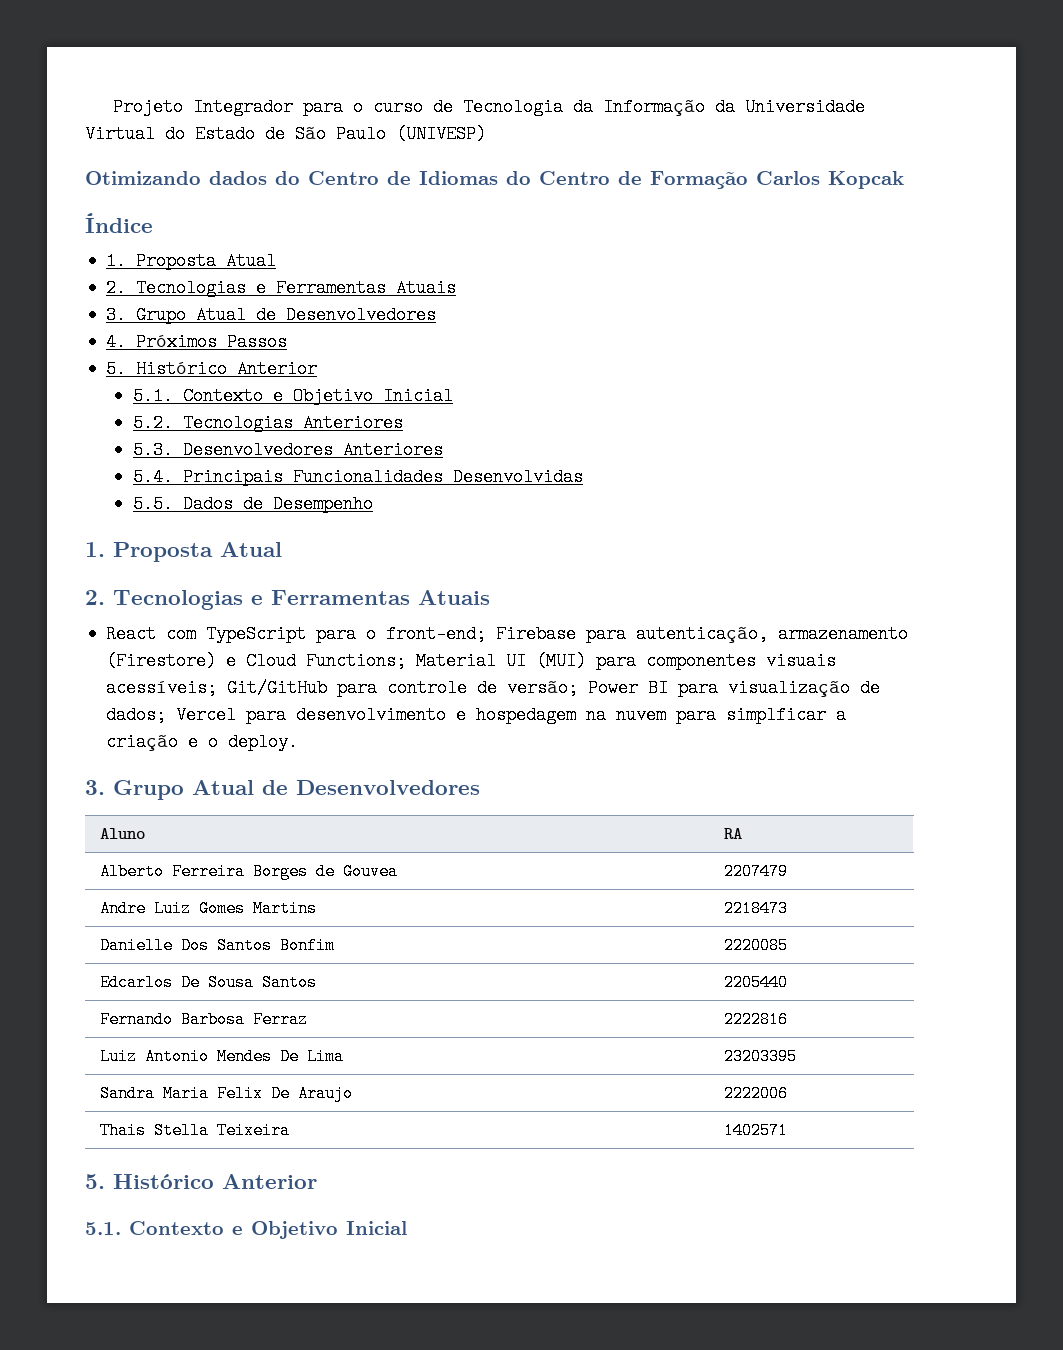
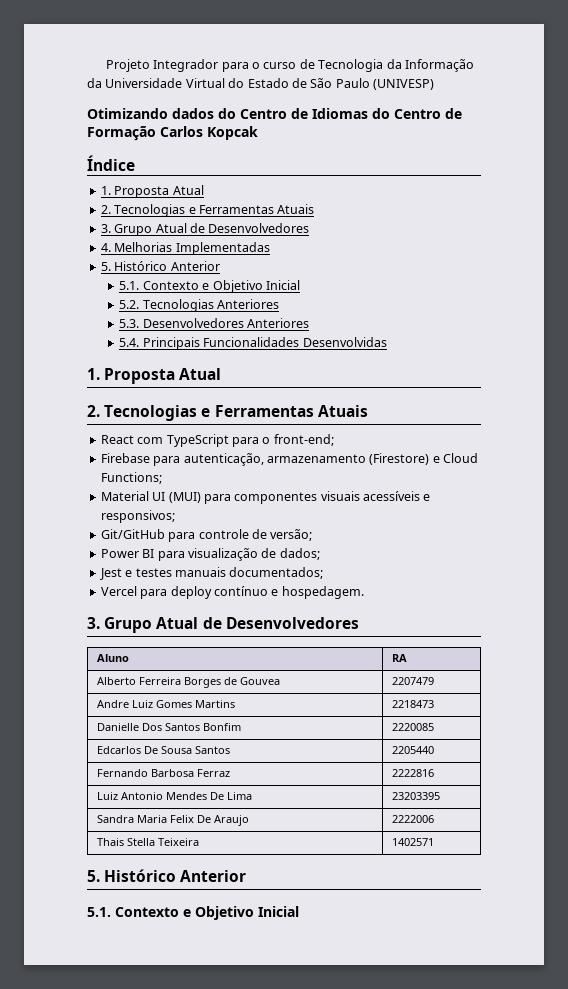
[136,333,288,351] Próximos Passos -> [114,242,270,255] Melhorias Implementadas
[132,495,373,513] // 5.5. Dados de Desempenho -> (387, 342) none
(487, 634) none -> (334, 440) //
(407, 661) none -> (162, 478) //
[106,679,218,697] acessíveis; -> [363,491,431,501] [100,510,175,523] acessíveis e responsivos; //
(579, 688) none -> (313, 535) //
[176,706,847,724] [106,733,299,751] Vercel para desenvolvimento e hospedagem na nuvem para simplficar a criação e o deploy. -> [99,567,324,580] [100,586,364,599] // Jest e testes manuais documentados; // Vercel para deploy contínuo e hospedagem.

